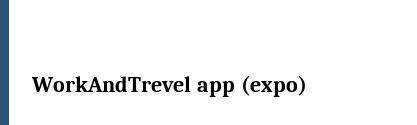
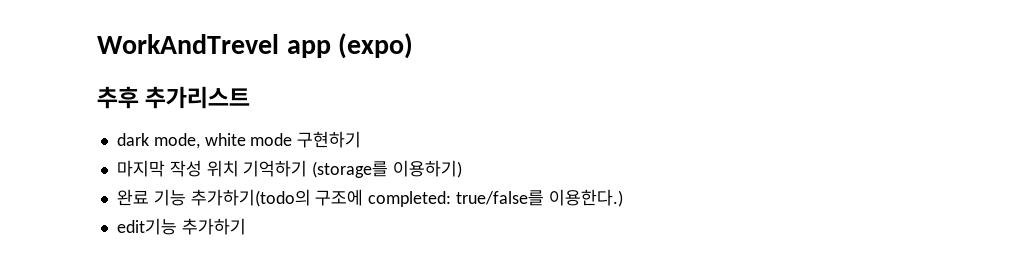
(307, 86) none -> [97,86,251,109] [116,131,362,149] [116,160,463,178] [116,189,623,207] [116,218,246,235] // 추후 추가리스트 // dark mode, white mode 구현하기 // 마지막 작성 위치 기억하기 (storage를 이용하기) // 완료 기능 추가하기(todo의 구조에 completed: true/false를 이용한다.) // edit기능 추가하기

